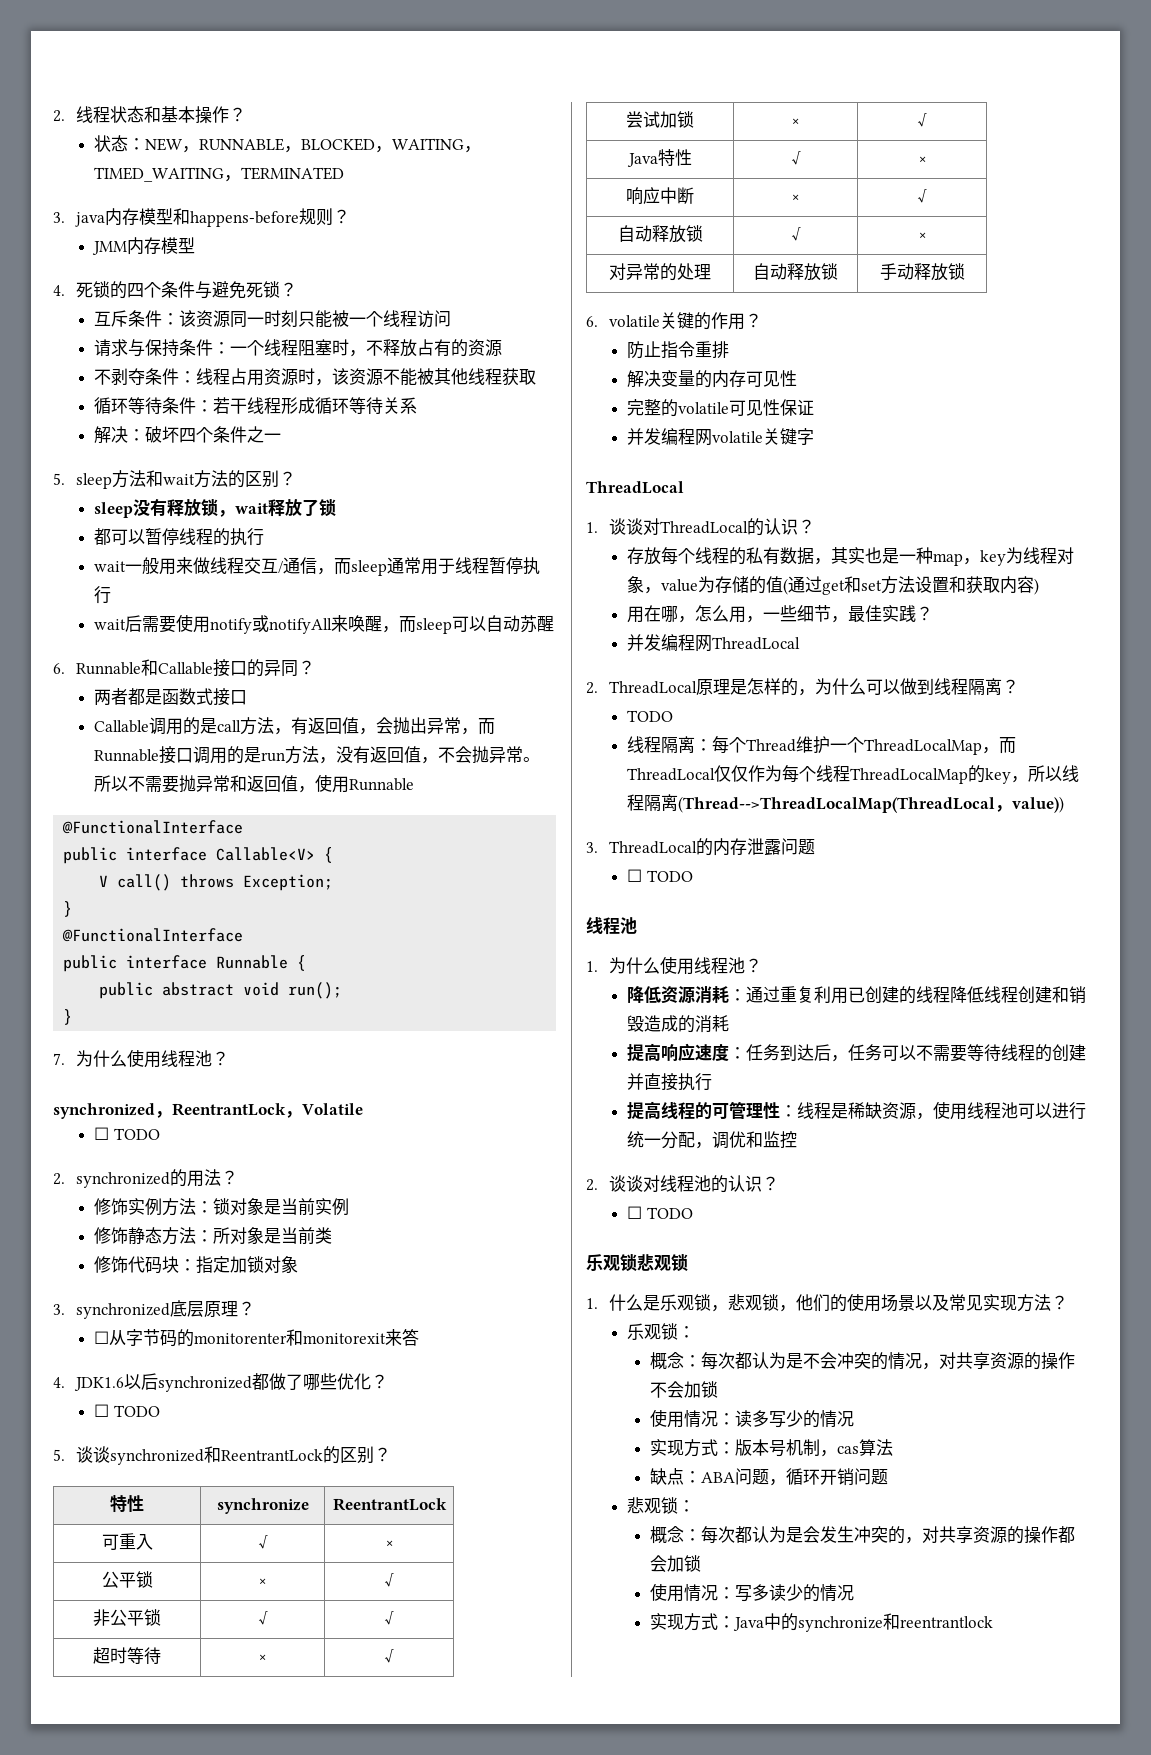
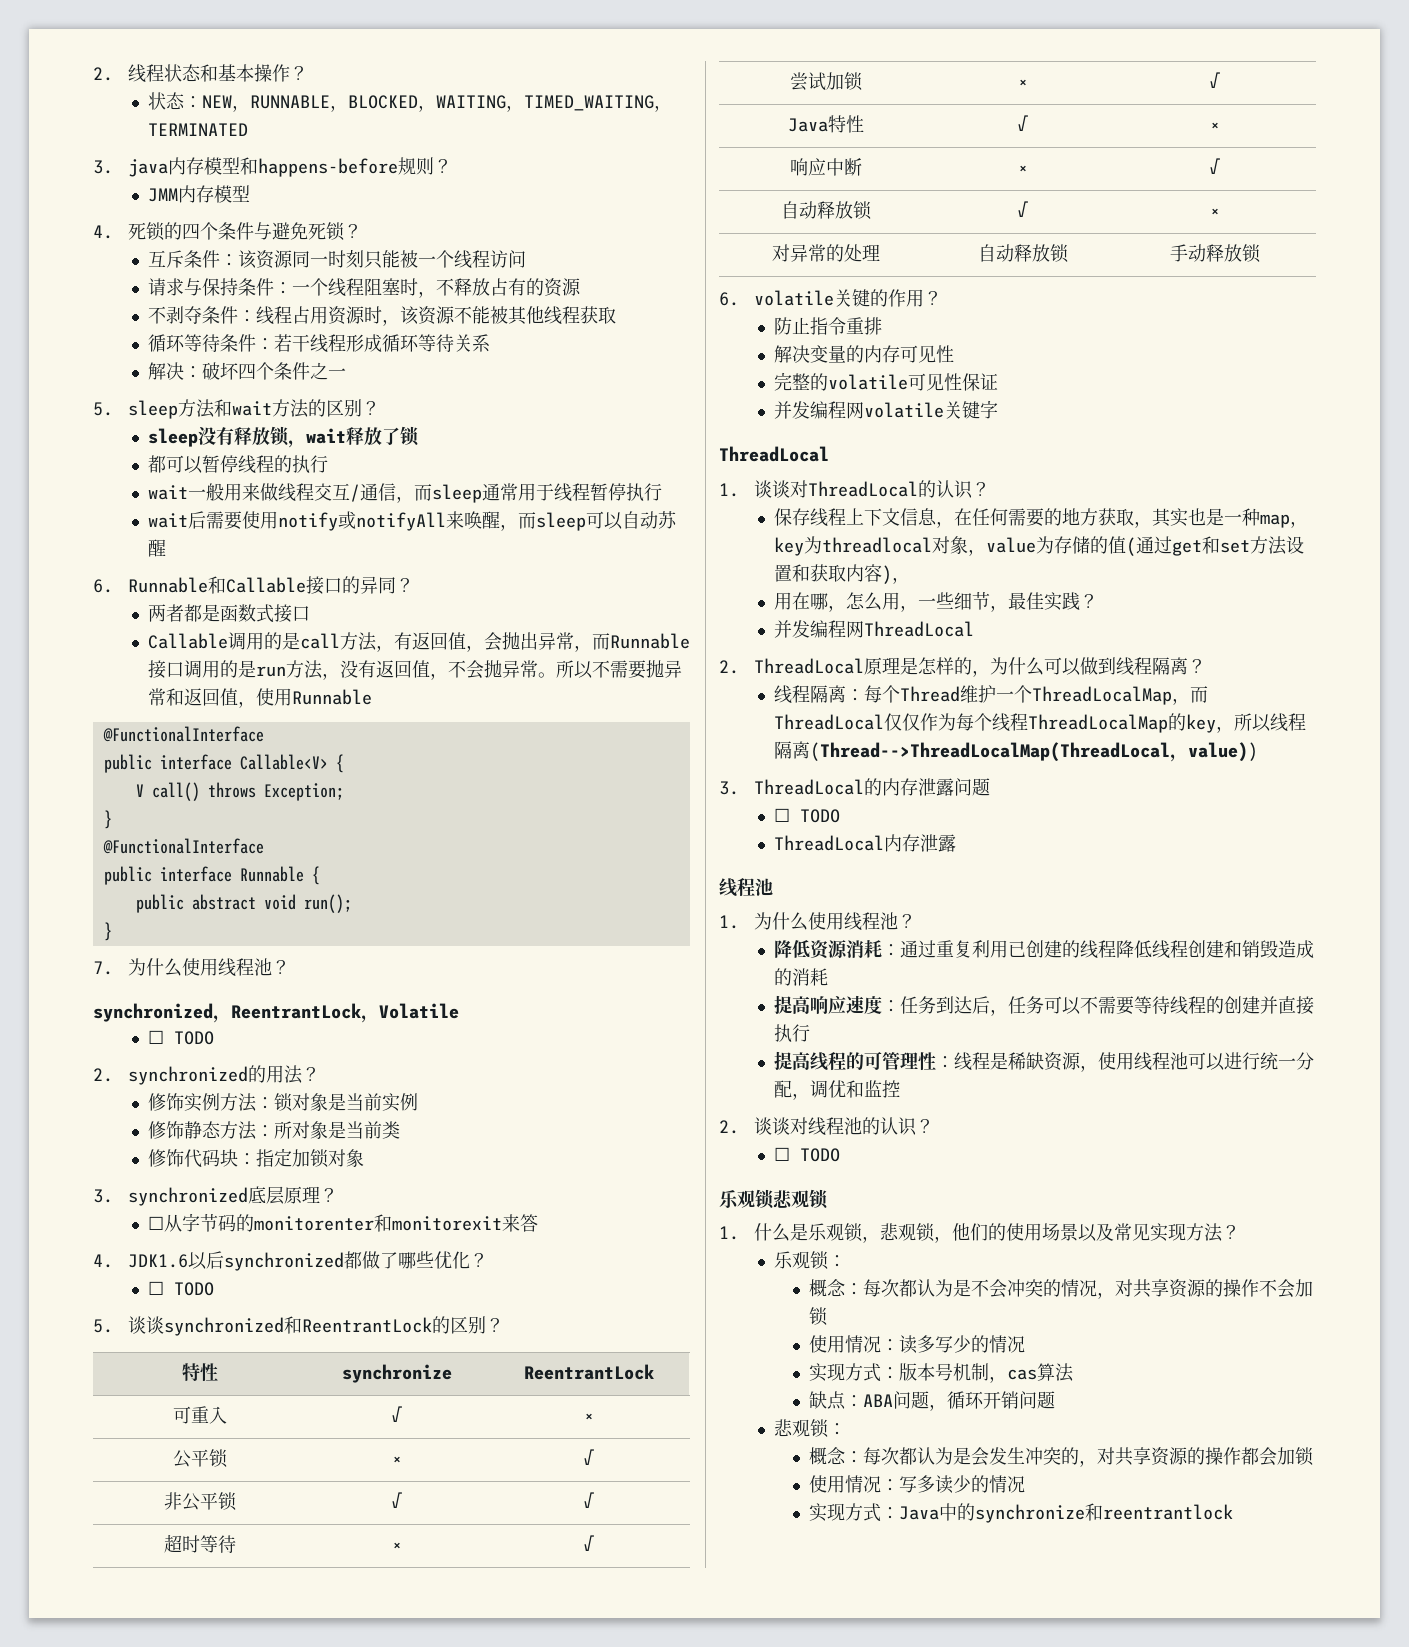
[627,547,815,565] 存放每个线程的私有数据 -> [773,508,1134,528] 保存线程上下文信息，在任何需要的地方获取
[1023,547,1058,564] 线程 -> [821,537,932,553] threadlocal
(1040, 586) none -> [891,577,910,584] ，
[627,710,674,722] // TODO -> (1206, 666) none
(693, 876) none -> [773,834,956,852] // ThreadLocal内存泄露

